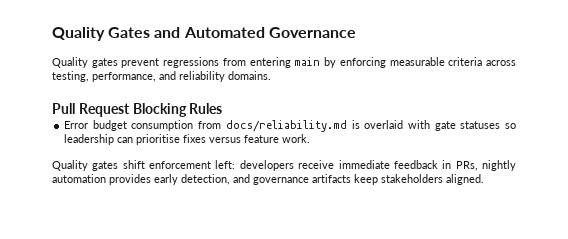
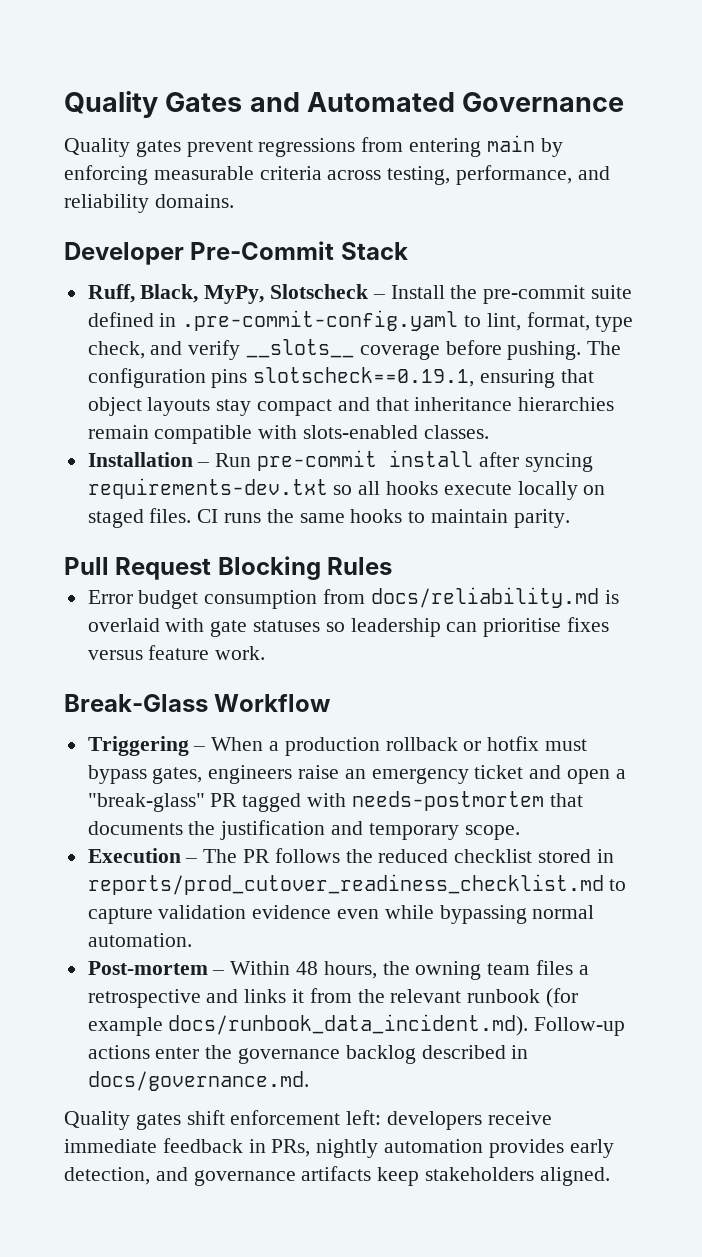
(271, 75) none -> [64,241,408,265] [87,284,633,304] [87,310,634,332] [87,339,622,360] [87,367,594,388] [87,397,615,416] [87,425,489,444] [87,450,593,472] [87,478,606,500] [87,508,570,528] // Developer Pre-Commit Stack // Ruff, Black, MyPy, Slotscheck – Install the pre-commit suite defined in .pre-commit-config.yaml to lint, format, type check, and verify __slots__ coverage before pushing. The configuration pins slotscheck==0.19.1, ensuring that object layouts stay compact and that inheritance hierarchies remain compatible with slots-enabled classes. // Installation – Run pre-commit install after syncing requirements-dev.txt so all hooks execute locally on staged files. CI runs the same hooks to maintain parity.
(311, 138) none -> [64,694,332,712] [87,736,588,756] [87,765,626,784] [87,791,583,812] [87,820,520,840] [87,848,614,863] [87,874,627,895] [87,905,595,924] [87,933,192,947] [87,960,589,980] [87,988,579,1008] [87,1014,626,1036] [87,1045,529,1064] [87,1071,309,1091] // Break-Glass Workflow // Triggering – When a production rollback or hotfix must bypass gates, engineers raise an emergency ticket and open a "break-glass" PR tagged with needs-postmortem that documents the justification and temporary scope. // Execution – The PR follows the reduced checklist stored in reports/prod_cutover_readiness_checklist.md to capture validation evidence even while bypassing normal automation. // Post-mortem – Within 48 hours, the owning team files a retrospective and links it from the relevant runbook (for example docs/runbook_data_incident.md). Follow-up actions enter the governance backlog described in docs/governance.md.

